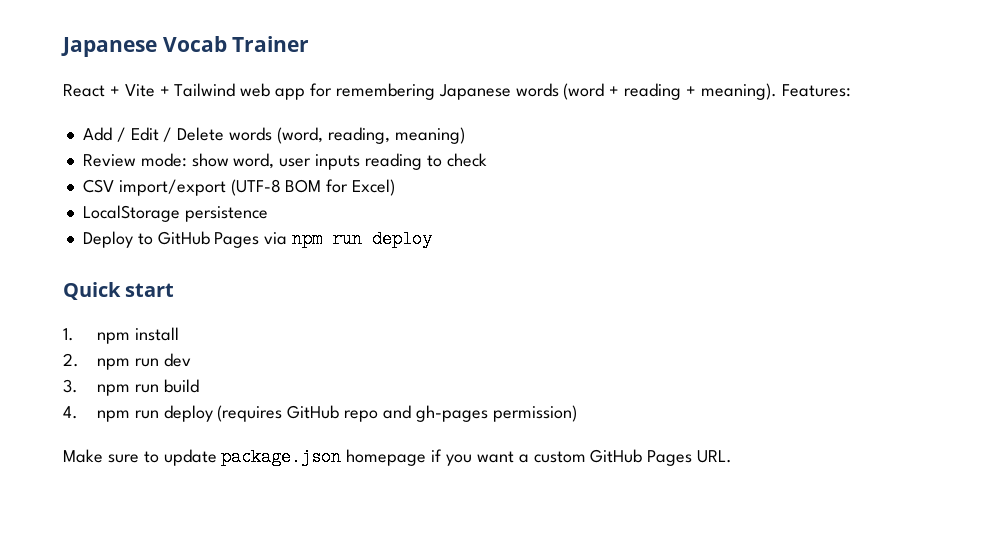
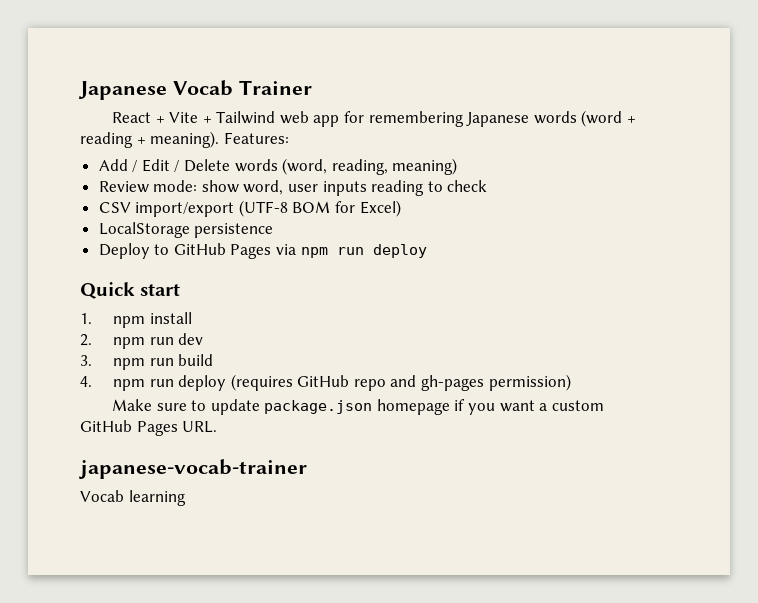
(733, 456) none -> [79,459,307,479] [80,490,186,506] // japanese-vocab-trainer // Vocab learning

